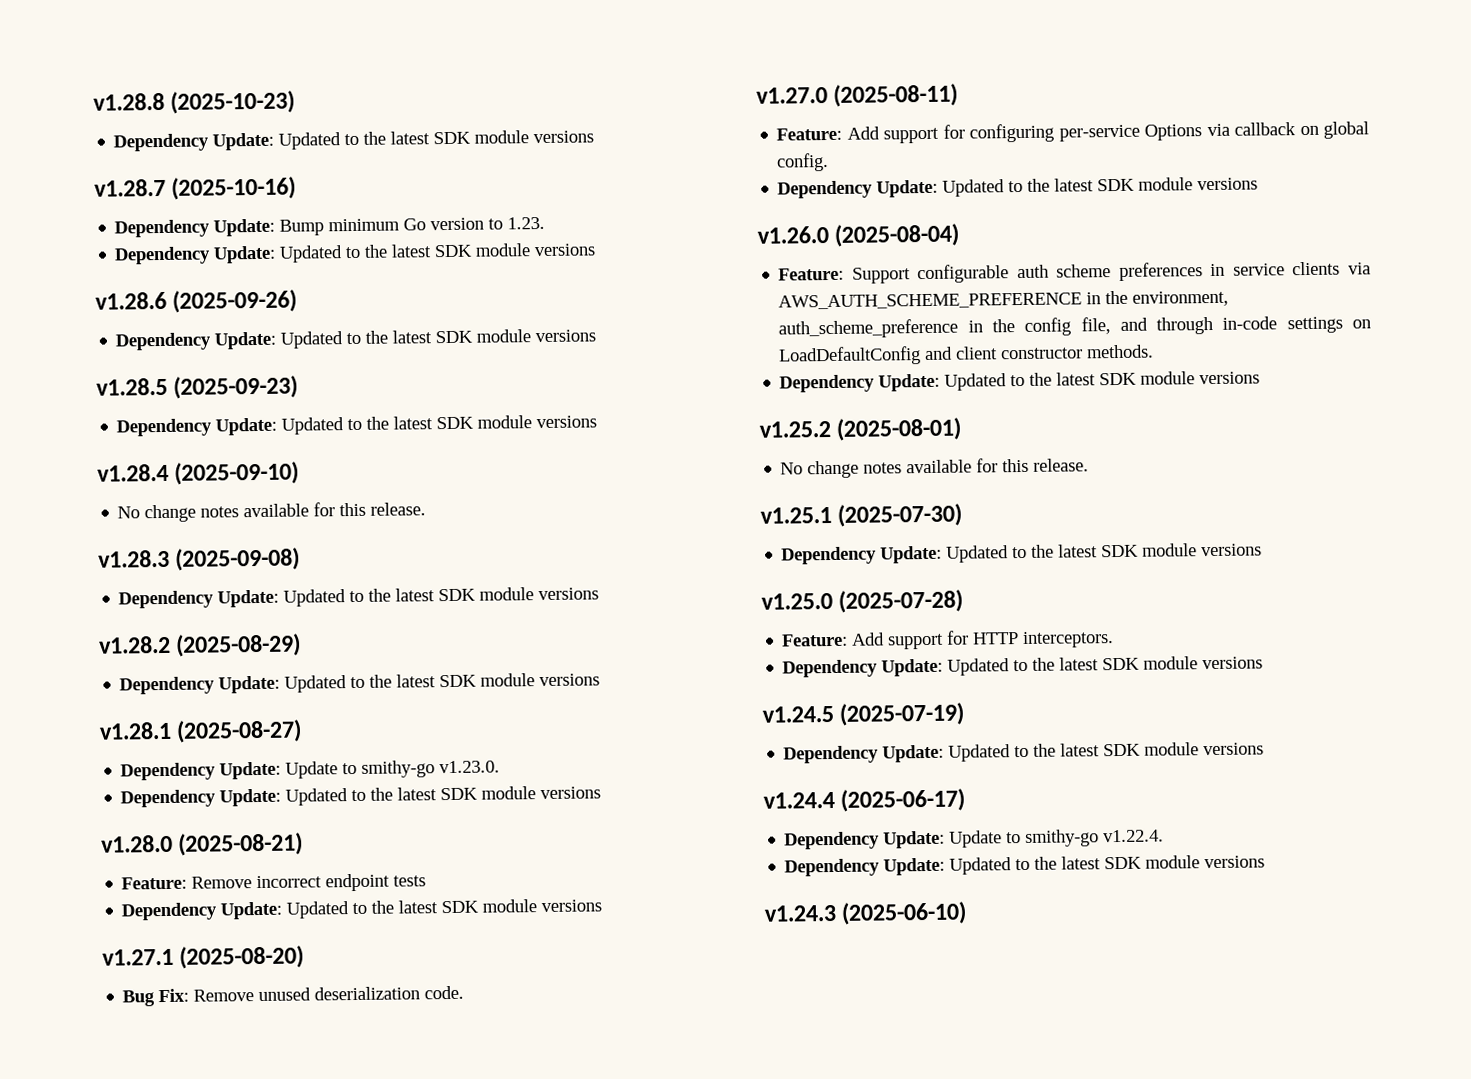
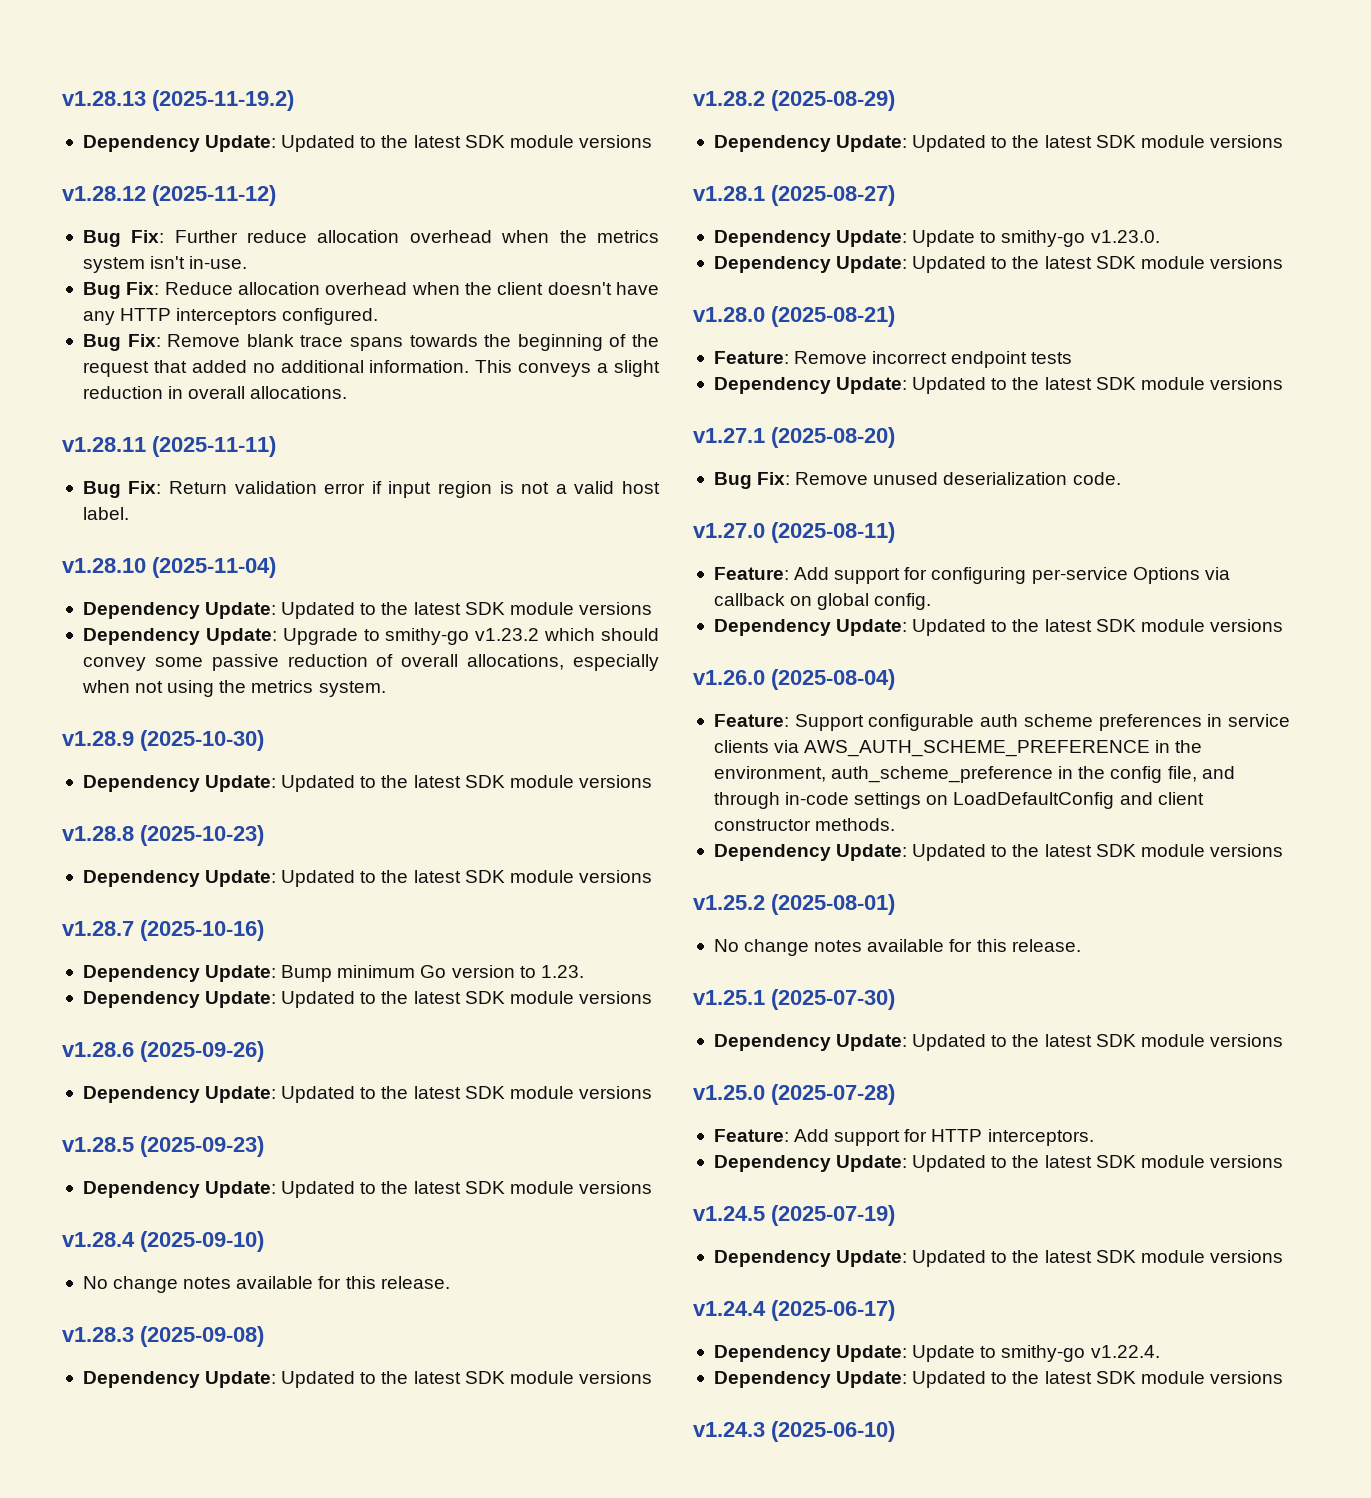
(93, 101) none -> [62,90,294,111] [82,135,652,152] [62,185,276,206] [82,230,659,247] [82,256,248,273] [82,282,659,299] [82,308,379,325] [82,334,660,351] [82,360,660,377] [82,386,348,399] [62,436,276,457] [82,481,660,498] [82,507,129,520] [62,557,276,578] [82,602,652,619] [82,628,659,645] [82,654,659,671] [81,680,386,697] [62,730,264,751] [82,775,652,792] v1.28.13 (2025-11-19.2) // Dependency Update: Updated to the latest SDK module versions // v1.28.12 (2025-11-12) // Bug Fix: Further reduce allocation overhead when the metrics system isn't in-use. // Bug Fix: Reduce allocation overhead when the client doesn't have any HTTP interceptors configured. // Bug Fix: Remove blank trace spans towards the beginning of the request that added no additional information. This conveys a slight reduction in overall allocations. // v1.28.11 (2025-11-11) // Bug Fix: Return validation error if input region is not a valid host label. // v1.28.10 (2025-11-04) // Dependency Update: Updated to the latest SDK module versions // Dependency Update: Upgrade to smithy-go v1.23.2 which should convey some passive reduction of overall allocations, especially when not using the metrics system. // v1.28.9 (2025-10-30) // Dependency Update: Updated to the latest SDK module versions //

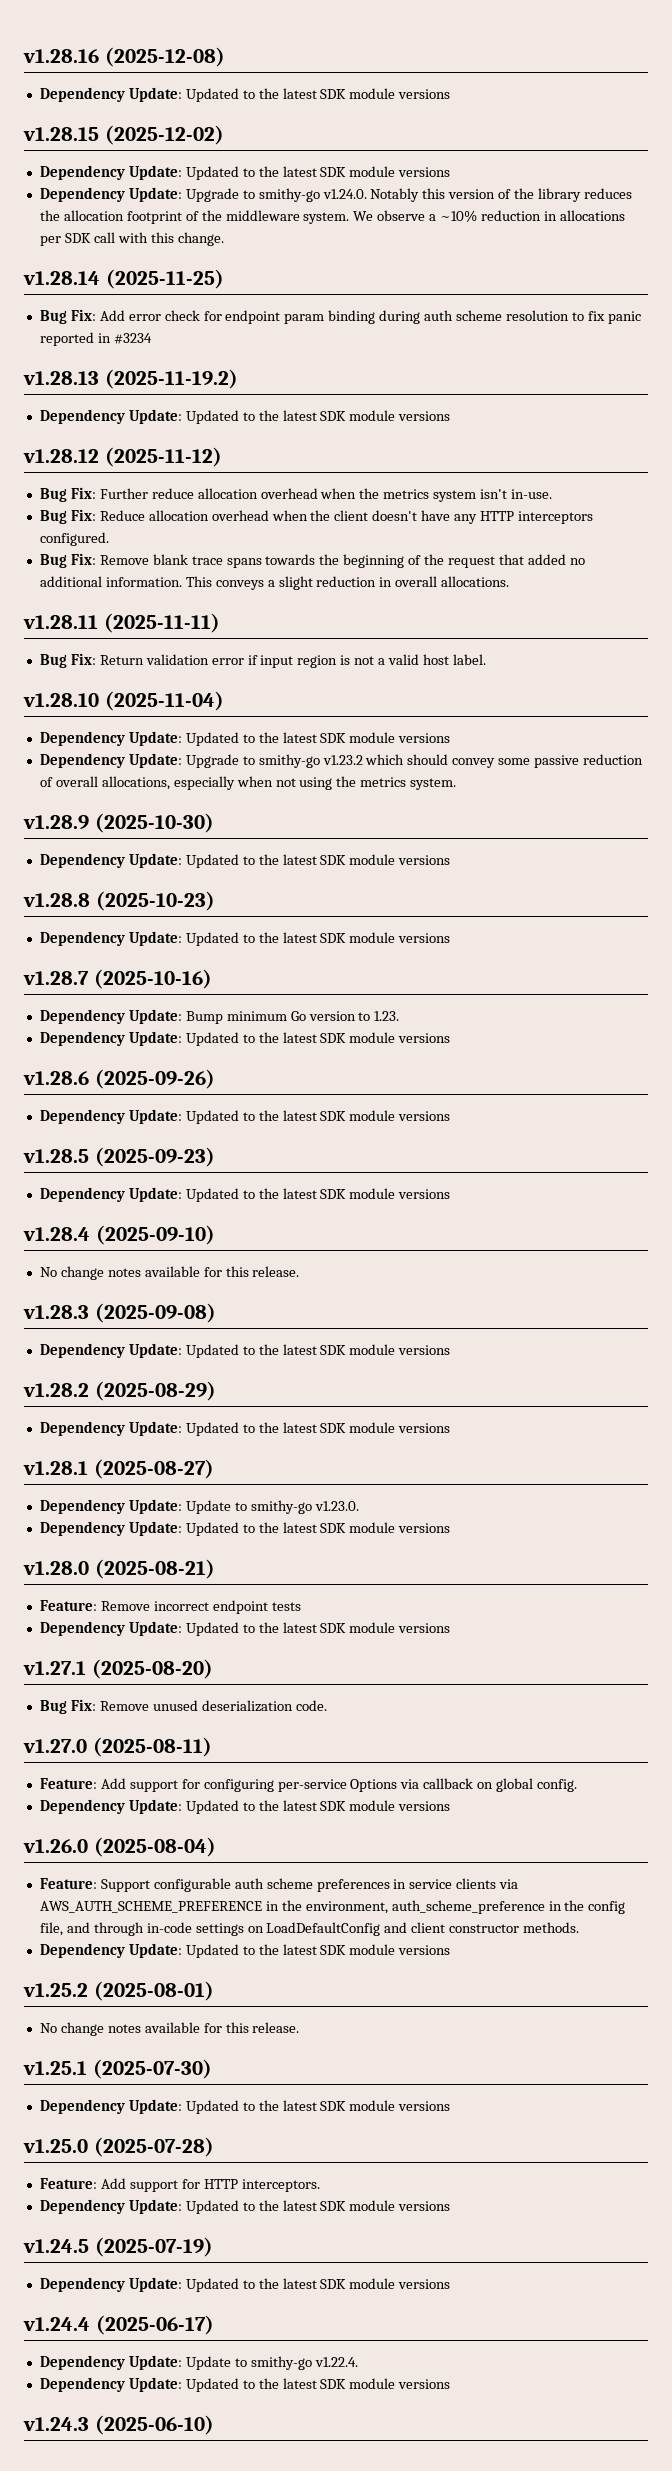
(62, 98) none -> [23,47,225,67] [39,87,451,102] [23,125,224,145] [39,165,451,180] [39,187,632,202] [39,210,625,224] [39,232,224,246] [23,269,224,289] [39,309,641,324] [39,332,152,346] v1.28.16 (2025-12-08) // Dependency Update: Updated to the latest SDK module versions // v1.28.15 (2025-12-02) // Dependency Update: Updated to the latest SDK module versions // Dependency Update: Upgrade to smithy-go v1.24.0. Notably this version of the library reduces the allocation footprint of the middleware system. We observe a ~10% reduction in allocations per SDK call with this change. // v1.28.14 (2025-11-25) // Bug Fix: Add error check for endpoint param binding during auth scheme resolution to fix panic reported in #3234 //

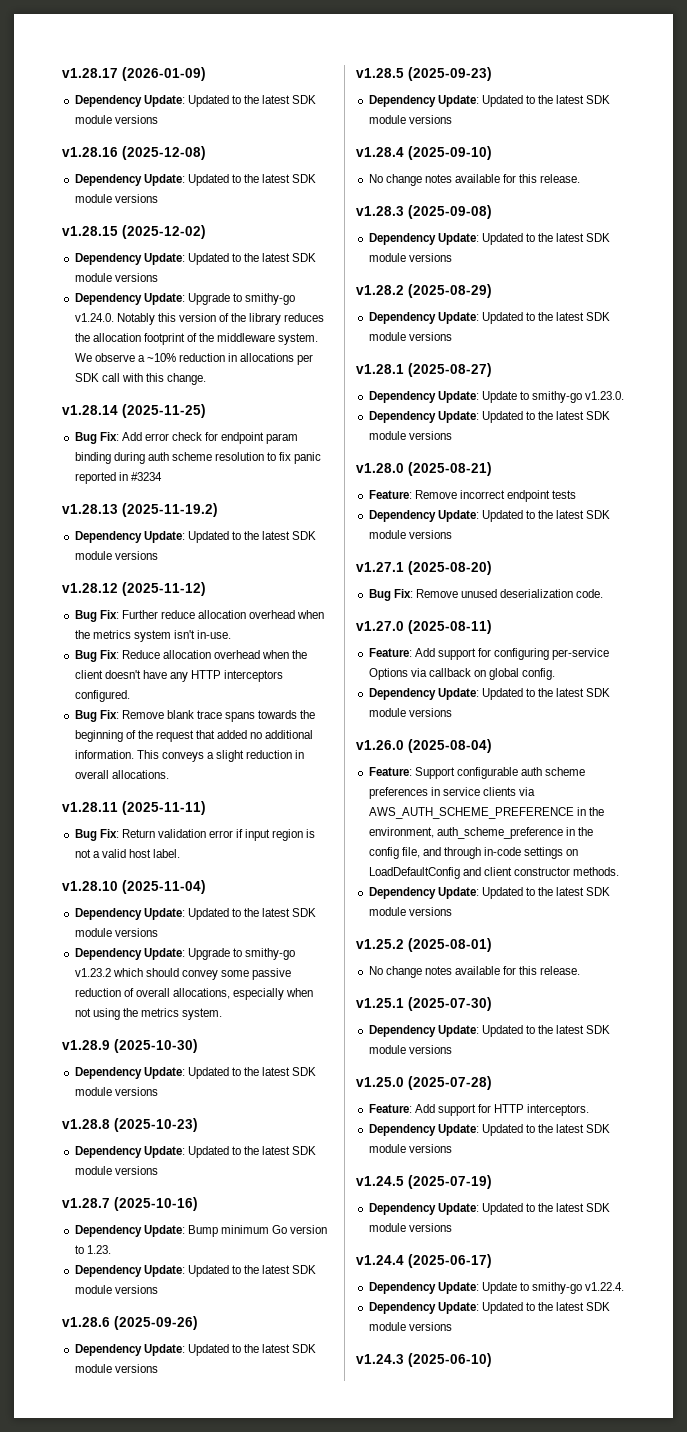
(23, 56) none -> [62,67,206,81] [74,95,317,107] [74,115,158,124] v1.28.17 (2026-01-09) // Dependency Update: Updated to the latest SDK module versions //

